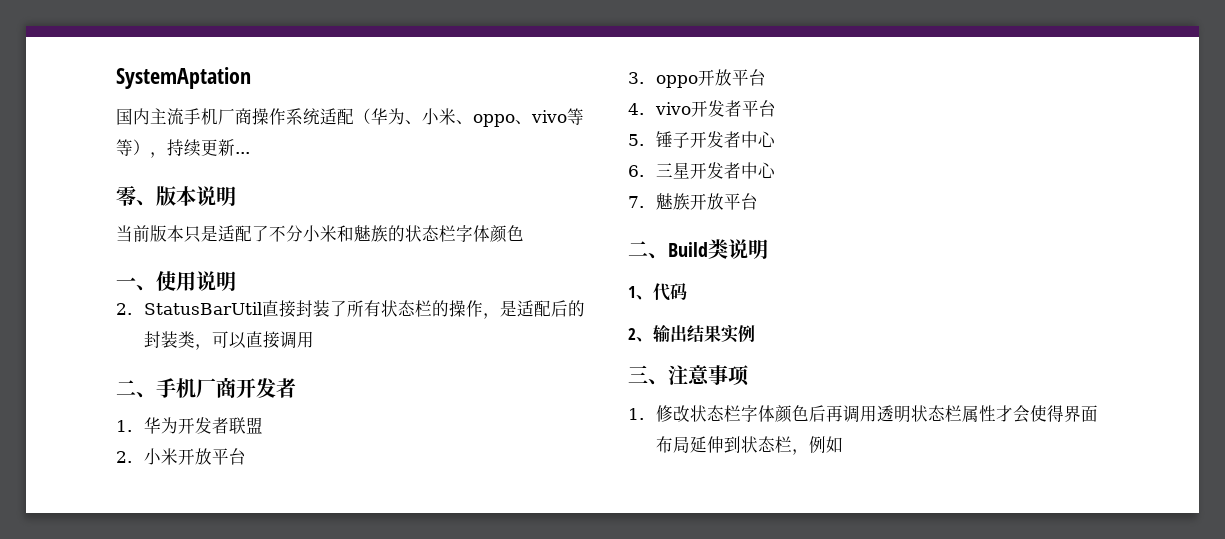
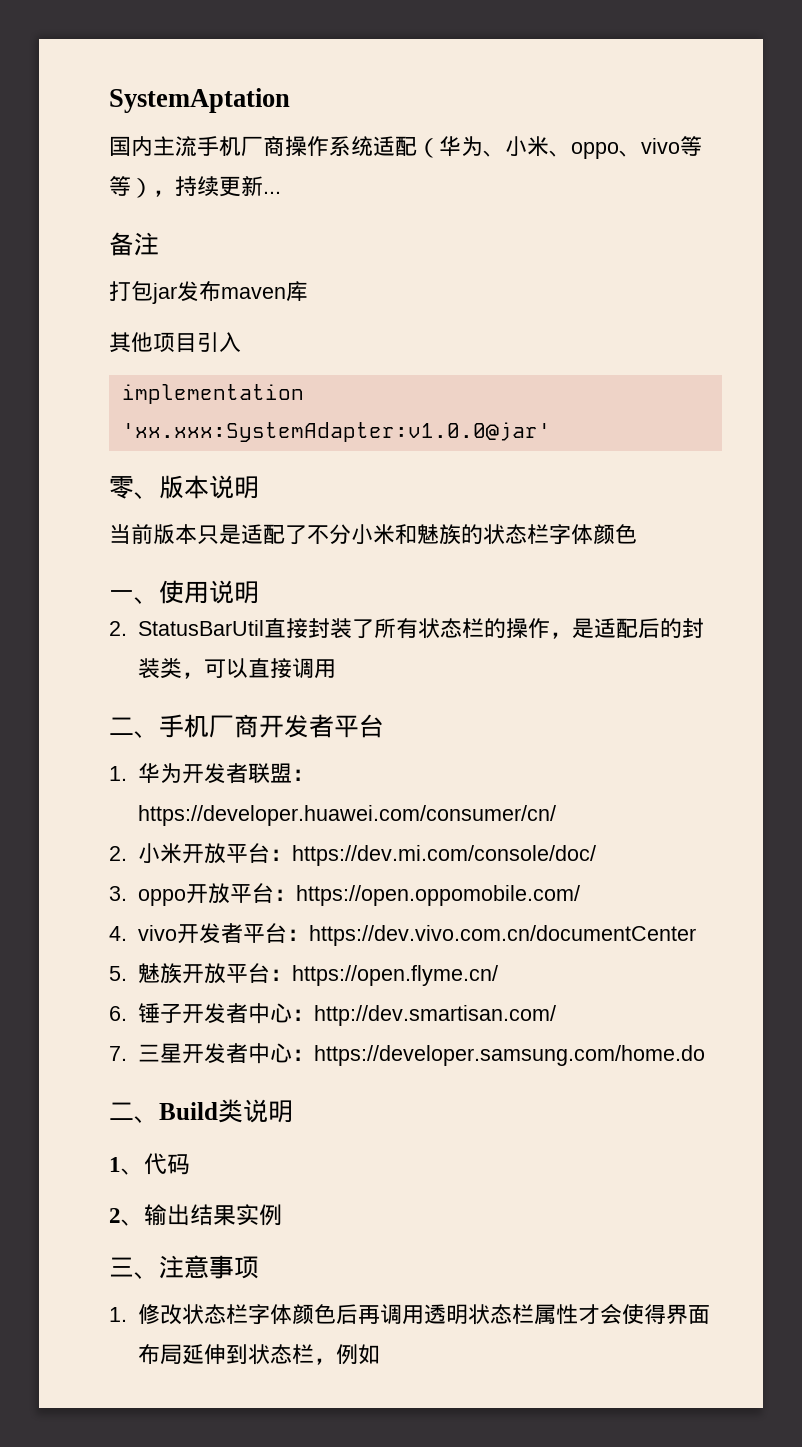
(250, 153) none -> [109,232,159,256] [109,281,308,304] [109,332,241,353] [121,384,304,404] [121,422,551,442] // 备注 // 打包jar发布maven库 // 其他项目引入 // implementation 'xx.xxx:SystemAdapter:v1.0.0@jar'
(296, 388) none -> [334,714,384,738] 平台
(263, 425) none -> [291,769,314,781] [137,805,556,826] ：https://developer.huawei.com/consumer/cn/
(246, 456) none -> [269,845,596,866] ：https://dev.mi.com/console/doc/
(766, 77) none -> [273,885,580,906] ：https://open.oppomobile.com/
[628,134,644,146] // 5. -> [286,925,696,946] [109,963,498,986] [109,1006,127,1021] ：https://dev.vivo.com.cn/documentCenter // 5.魅族开放平台：https://open.flyme.cn/ // 6.
[628,165,644,177] // 6. -> [291,1005,556,1026] [109,1046,127,1061] ：http://dev.smartisan.com/ // 7.
[628,193,758,210] // 7.魅族开放平台 -> [291,1045,705,1066] ：https://developer.samsung.com/home.do

